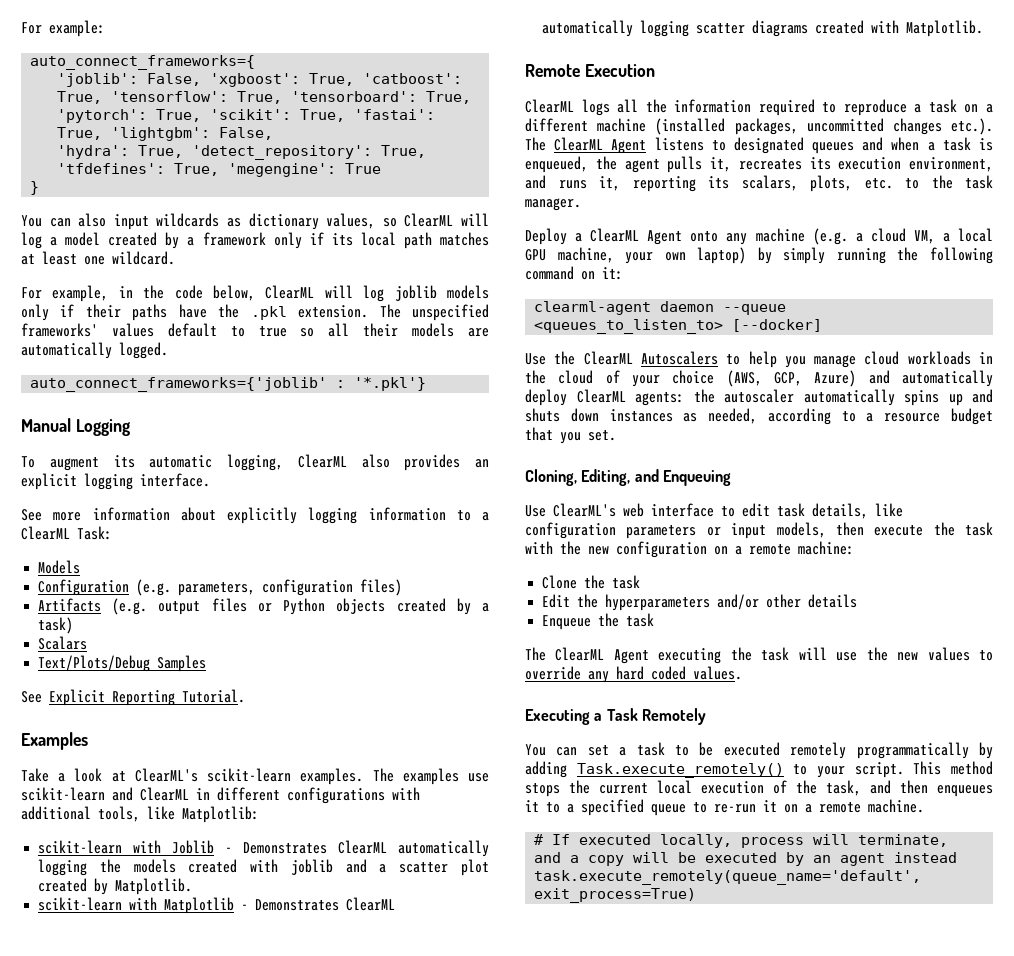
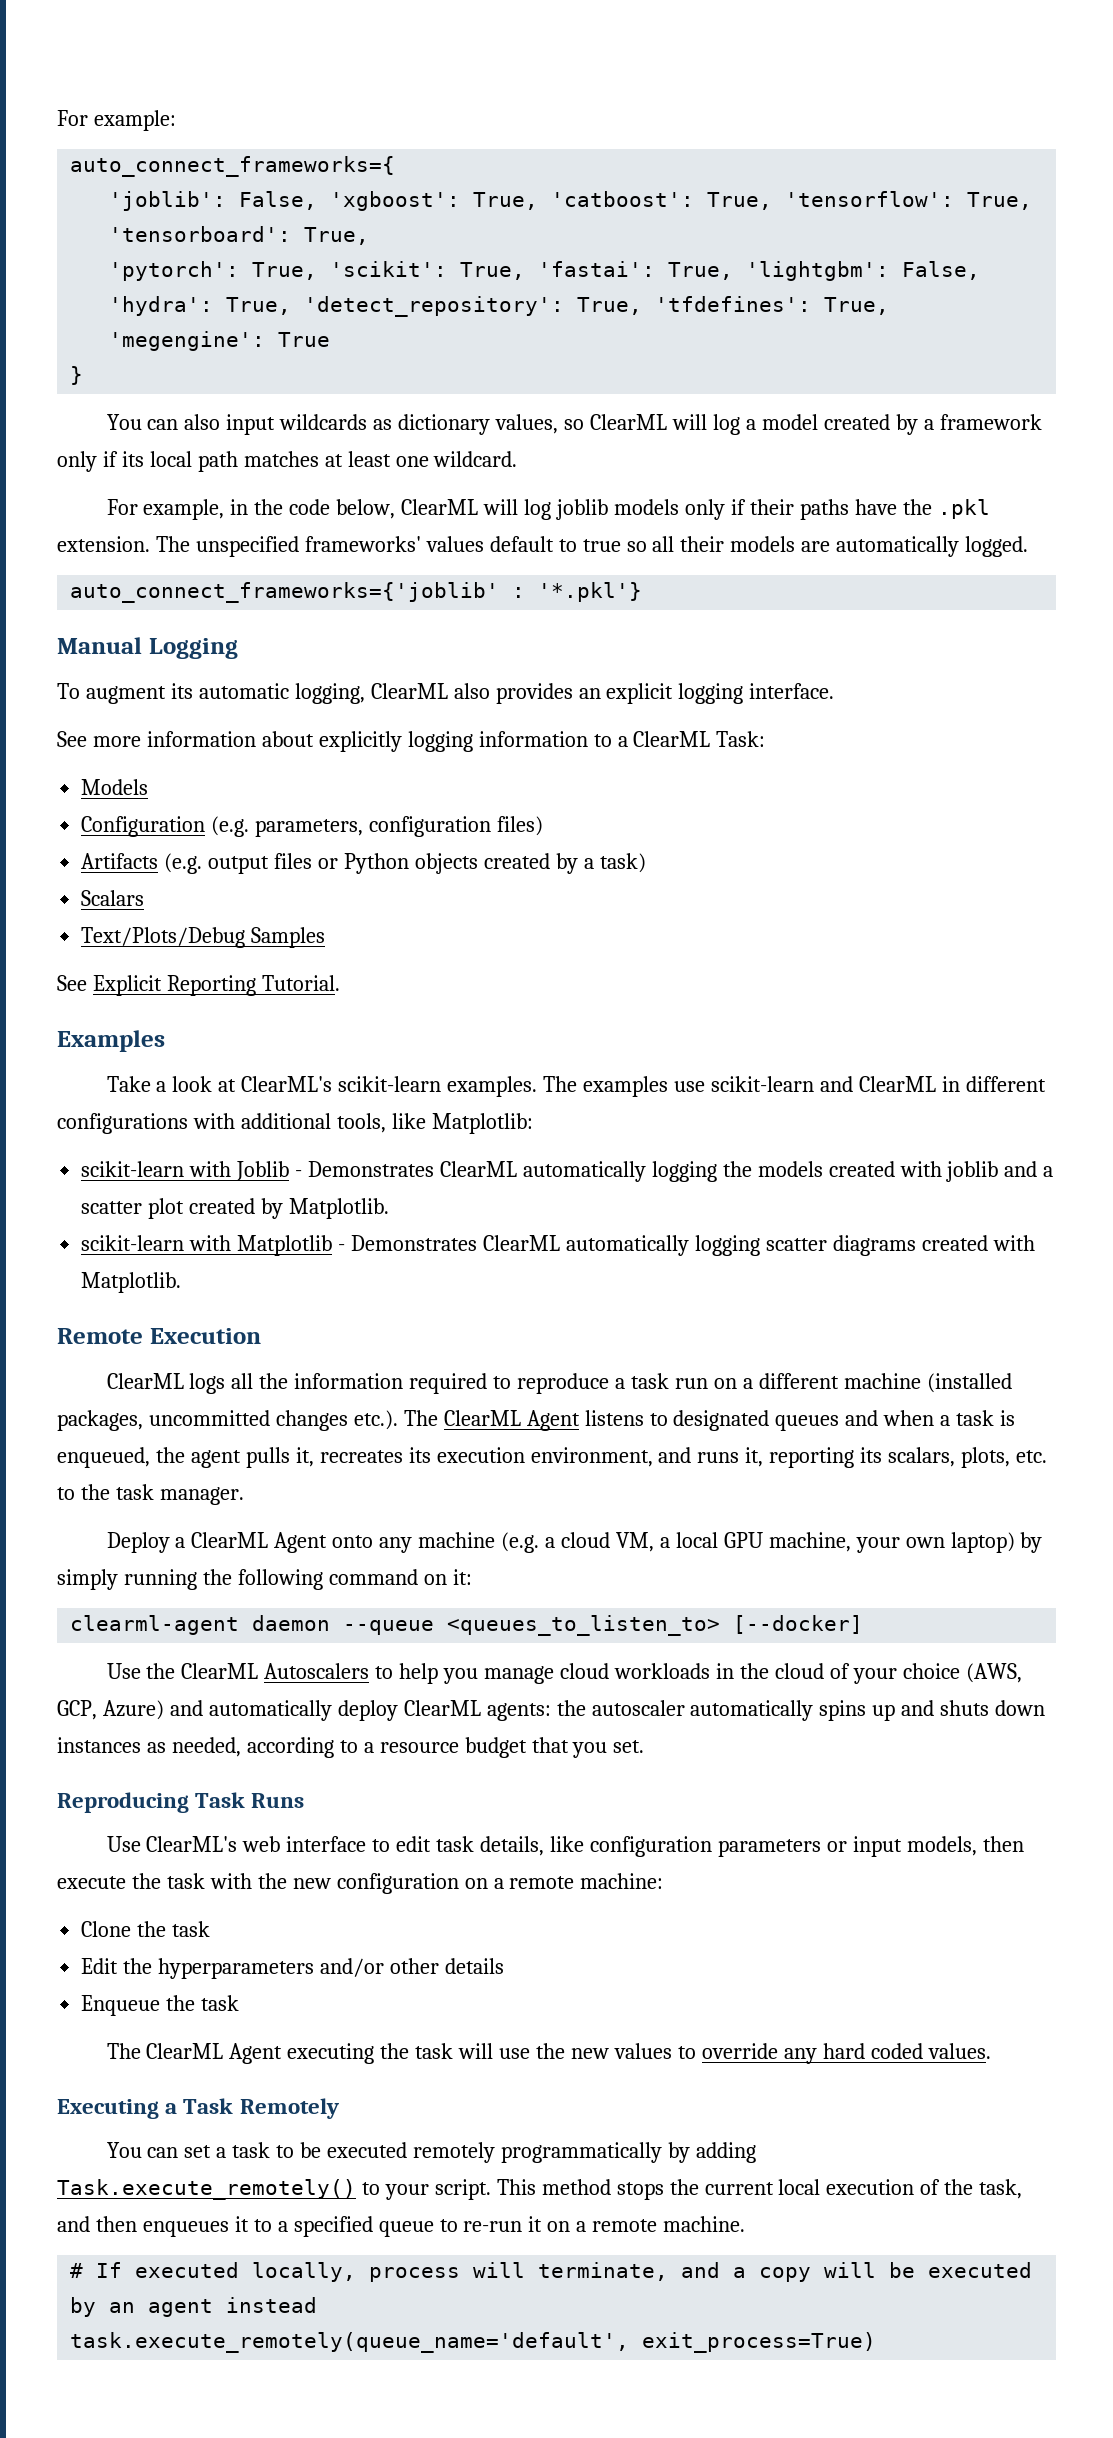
(957, 106) none -> [674,1378,708,1389] run
[525,469,731,486] Cloning, Editing, and Enqueuing -> [57,1792,305,1813] Reproducing Task Runs

